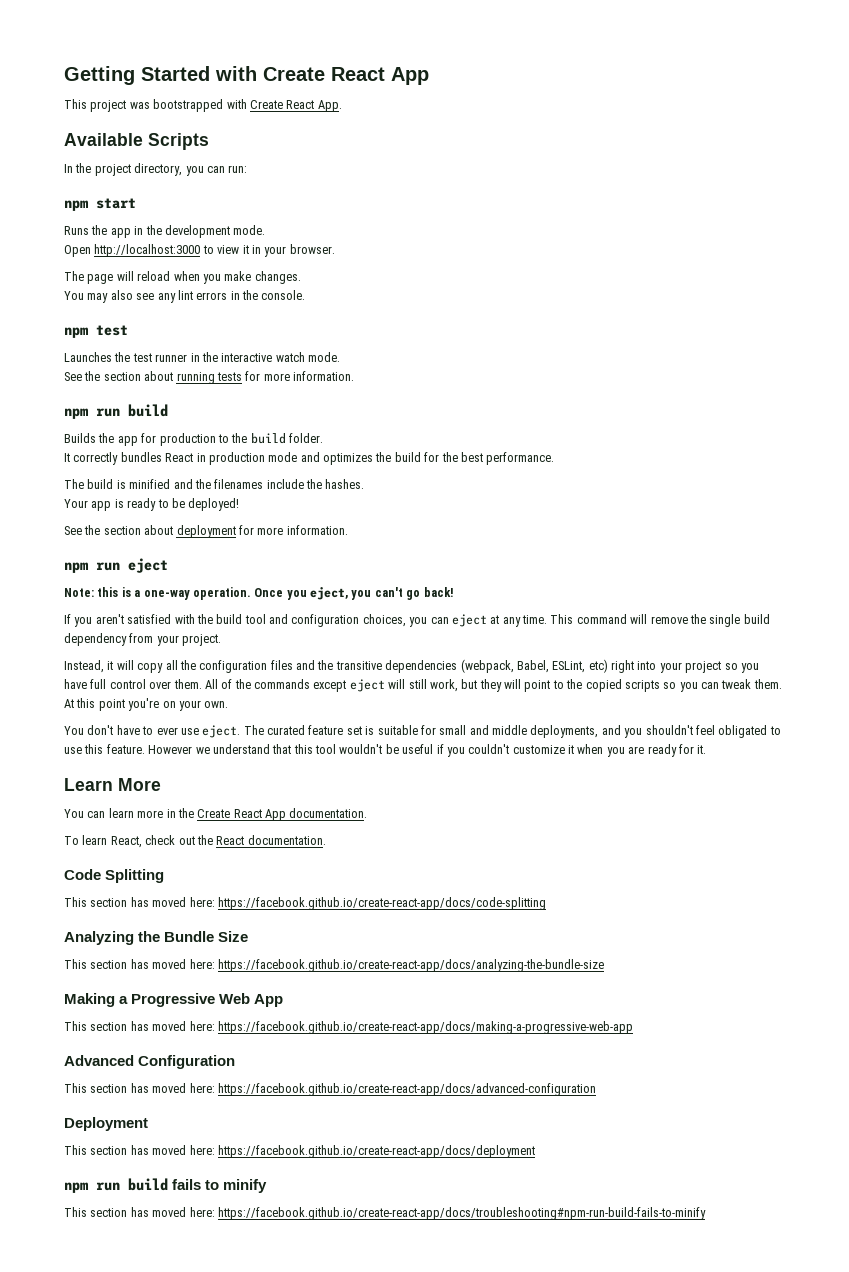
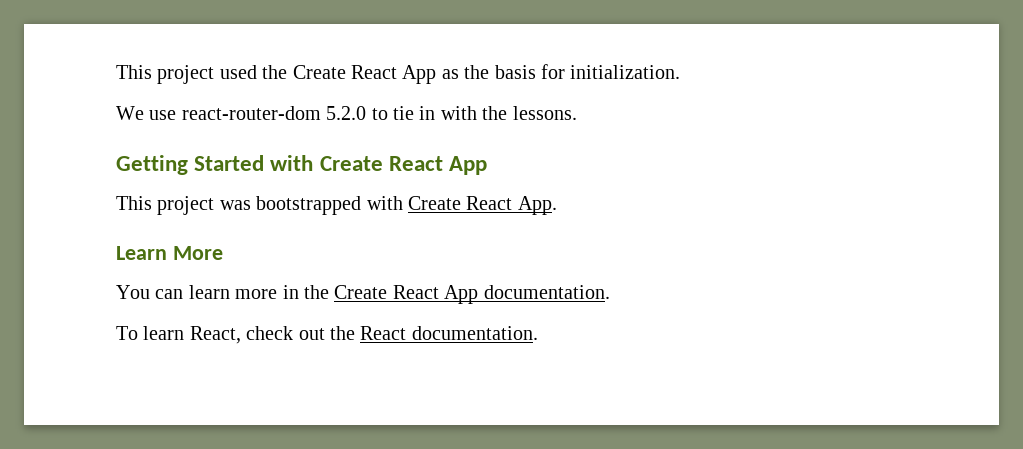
(64, 75) none -> [116,64,681,84] [116,106,577,120] This project used the Create React App as the basis for initialization. // We use react-router-dom 5.2.0 to tie in with the lessons. //
[64,133,209,150] [64,163,248,176] [64,198,136,211] [64,225,266,238] [64,244,335,257] [64,271,301,284] [64,290,306,303] [64,325,128,338] [64,352,340,362] [64,371,354,384] [64,404,168,419] [64,433,323,446] [64,452,555,465] [64,479,365,489] [64,498,240,511] [64,525,348,538] [64,558,168,573] [64,587,454,600] [64,614,770,627] [64,633,222,646] [64,659,759,673] [64,679,782,692] [64,698,229,711] [64,725,781,738] [64,744,707,757] // Available Scripts // In the project directory, you can run: // npm start // Runs the app in the development mode. // Open http://localhost:3000 to view it in your browser. // The page will reload when you make changes. // You may also see any lint errors in the console. // npm test // Launches the test runner in the interactive watch mode. // See the section about running tests for more information. // npm run build // Builds the app for production to the build folder. // It correctly bundles React in production mode and optimizes the build for the best performance. // The build is minified and the filenames include the hashes. // Your app is ready to be deployed! // See the section about deployment for more information. // npm run eject // Note: this is a one-way operation. Once you eject, you can't go back! // If you aren't satisfied with the build tool and configuration choices, you can eject at any time. This command will remove the single build dependency from your project. // Instead, it will copy all the configuration files and the transitive dependencies (webpack, Babel, ESLint, etc) right into your project so you have full control over them. All of the commands except eject will still work, but they will point to the copied scripts so you can tweak them. At this point you're on your own. // You don't have to ever use eject. The curated feature set is suitable for small and middle deployments, and you shouldn't feel obligated to use this feature. However we understand that this tool wouldn't be useful if you couldn't customize it when you are ready for it. -> (557, 205) none
[64,869,165,883] [64,897,546,910] [64,931,249,945] [64,959,604,972] [64,993,284,1007] [64,1021,633,1034] [64,1055,236,1069] [64,1083,596,1096] [64,1117,148,1131] [64,1145,535,1158] [64,1178,268,1193] [64,1207,706,1220] // Code Splitting // This section has moved here: https://facebook.github.io/create-react-app/docs/code-splitting // Analyzing the Bundle Size // This section has moved here: https://facebook.github.io/create-react-app/docs/analyzing-the-bundle-size // Making a Progressive Web App // This section has moved here: https://facebook.github.io/create-react-app/docs/making-a-progressive-web-app // Advanced Configuration // This section has moved here: https://facebook.github.io/create-react-app/docs/advanced-configuration // Deployment // This section has moved here: https://facebook.github.io/create-react-app/docs/deployment // npm run build fails to minify // This section has moved here: https://facebook.github.io/create-react-app/docs/troubleshooting#npm-run-build-fails-to-minify -> (538, 333) none

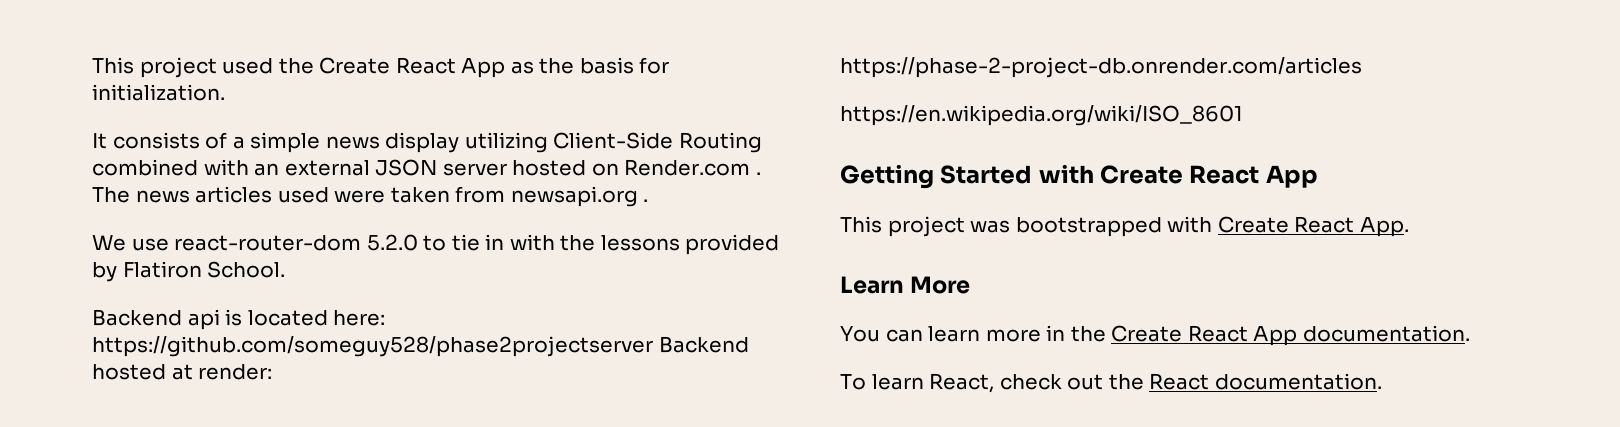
(681, 72) none -> [92,132,762,153] [92,159,761,176] [92,186,649,207] // It consists of a simple news display utilizing Client-Side Routing combined with an external JSON server hosted on Render.com . The news articles used were taken from newsapi.org .
[512,106,577,120] lessons. -> [600,234,780,255] [92,261,286,282] [92,309,386,330] [92,336,749,357] [92,364,273,380] [840,57,1362,78] [840,105,1243,126] lessons provided by Flatiron School. // Backend api is located here: https://github.com/someguy528/phase2projectserver Backend hosted at render: https://phase-2-project-db.onrender.com/articles // https://en.wikipedia.org/wiki/ISO_8601

